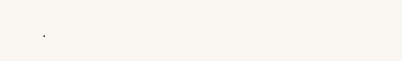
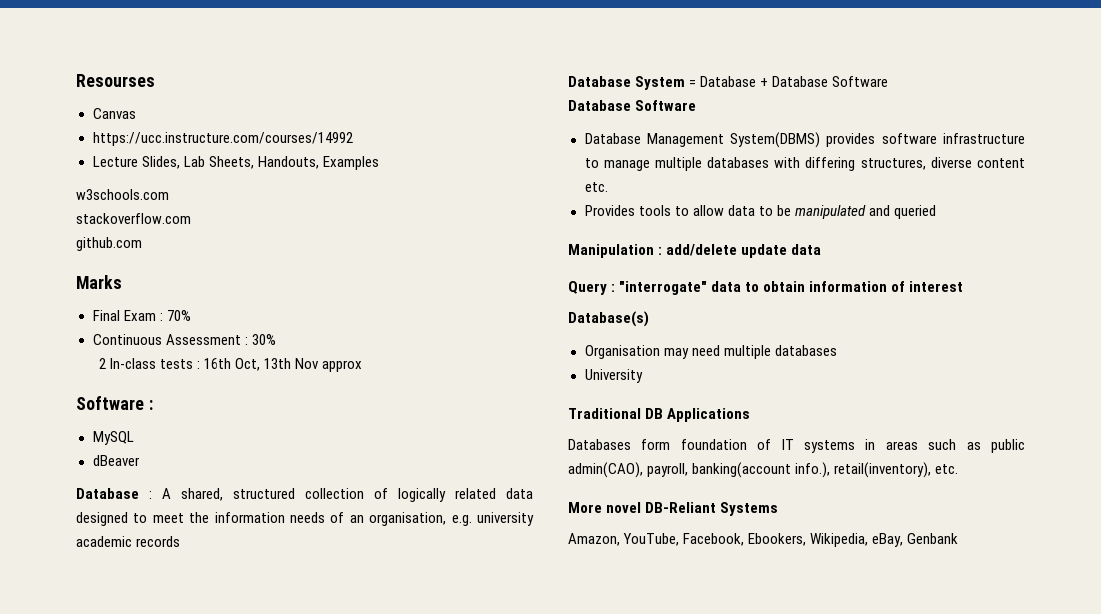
[42,35,46,37] . -> [76,74,155,87] [92,108,136,119] [92,132,353,146] [92,156,379,170] [76,189,169,200] [76,213,191,224] [76,237,142,251] [76,275,122,289] [92,310,191,321] [92,334,276,345] [98,358,363,372] [76,396,153,410] [92,431,134,445] [92,455,140,466] [76,488,533,502] [76,512,534,526] [76,536,181,547] [568,76,889,90] [568,100,697,111] [584,132,1025,148] [584,157,1025,171] [584,182,608,192] [584,205,936,219] [568,244,822,258] [568,281,964,295] [568,311,649,327] [584,345,837,359] [584,369,643,383] [568,408,751,422] [568,439,1025,453] [568,462,959,478] [568,502,779,516] [568,533,959,547] Resourses // Canvas // https://ucc.instructure.com/courses/14992 // Lecture Slides, Lab Sheets, Handouts, Examples // w3schools.com // stackoverflow.com // github.com // Marks // Final Exam : 70% // Continuous Assessment : 30% // 2 In-class tests : 16th Oct, 13th Nov approx // Software : // MySQL // dBeaver // Database : A shared, structured collection of logically related data designed to meet the information needs of an organisation, e.g. university academic records // Database System = Database + Database Software // Database Software // Database Management System(DBMS) provides software infrastructure to manage multiple databases with differing structures, diverse content etc. // Provides tools to allow data to be manipulated and queried // Manipulation : add/delete update data // Query : "interrogate" data to obtain information of interest // Database(s) // Organisation may need multiple databases // University // Traditional DB Applications // Databases form foundation of IT systems in areas such as public admin(CAO), payroll, banking(account info.), retail(inventory), etc. // More novel DB-Reliant Systems // Amazon, YouTube, Facebook, Ebookers, Wikipedia, eBay, Genbank

